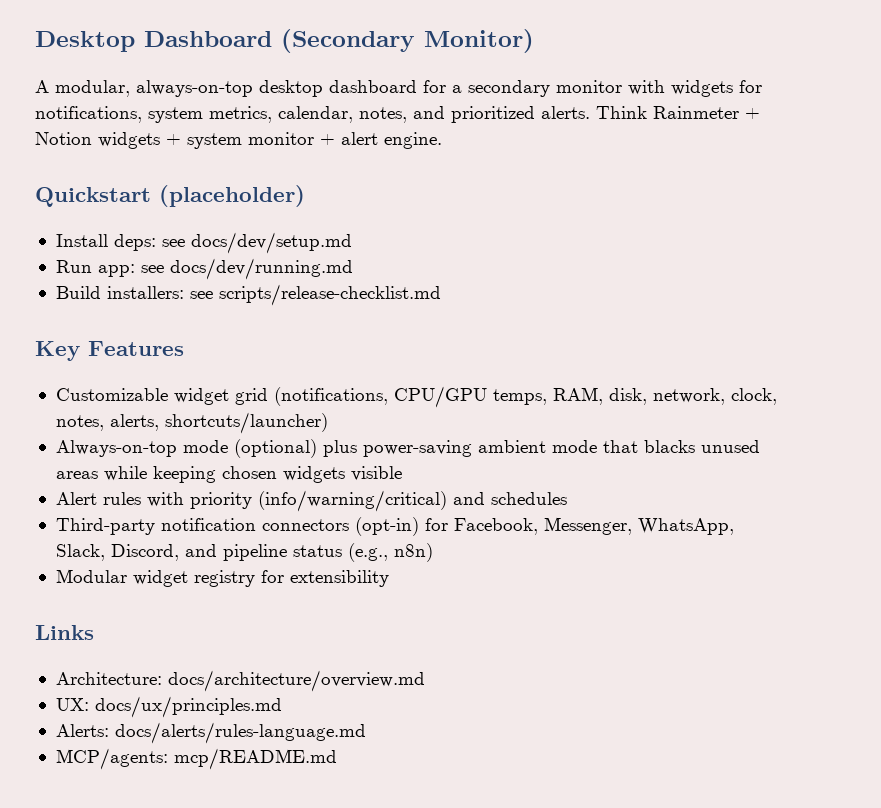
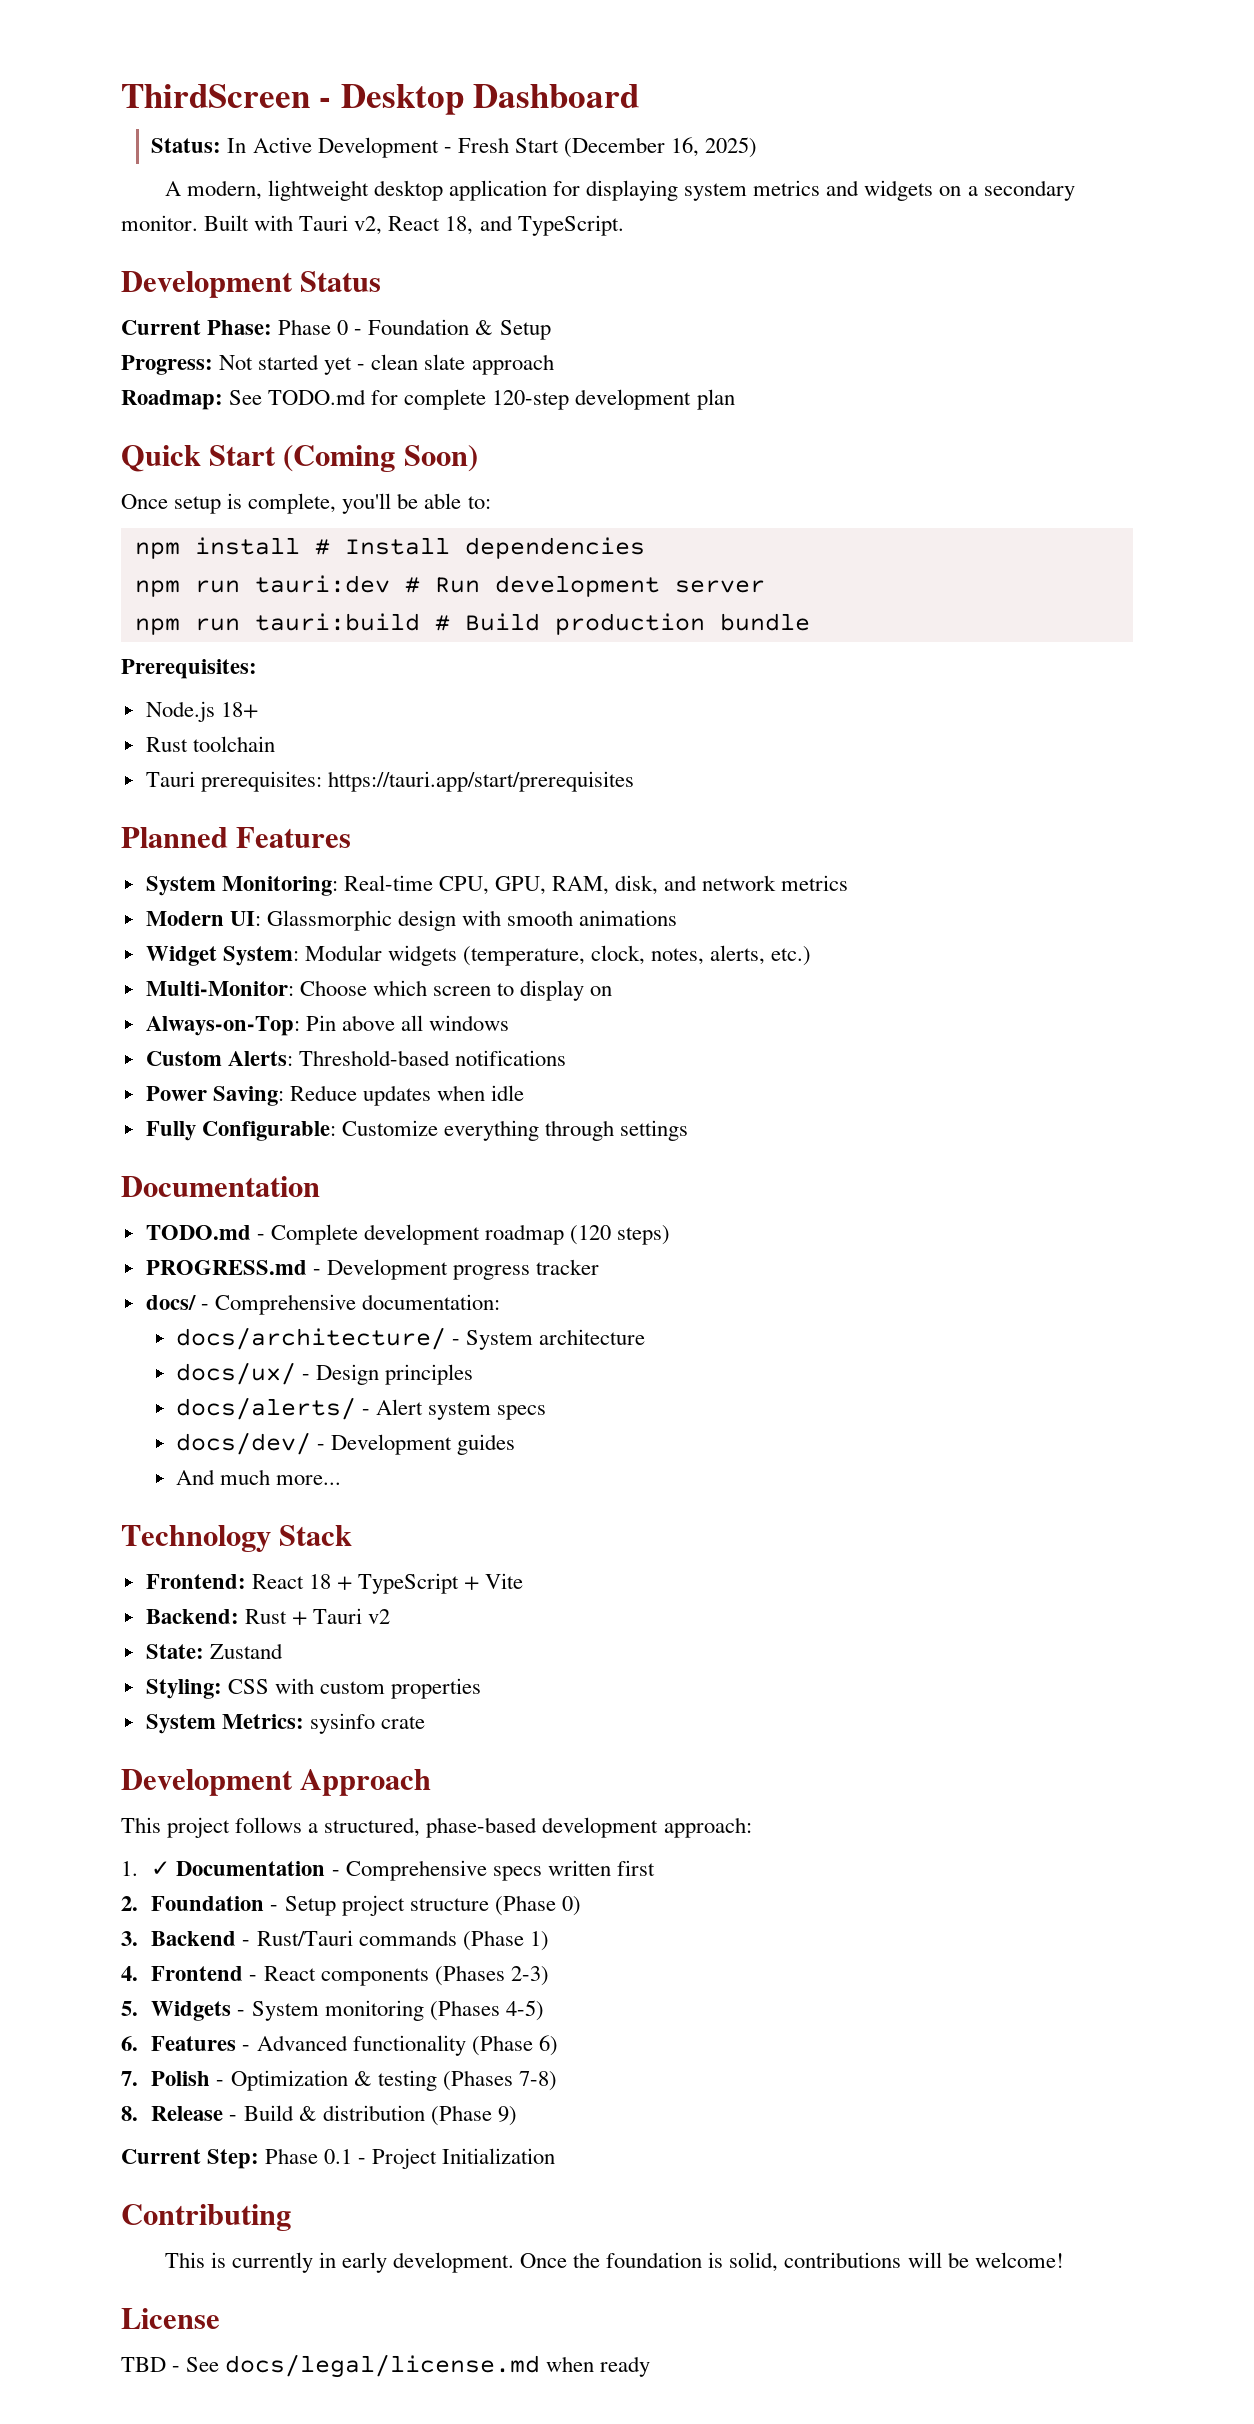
(35, 41) none -> [121,84,332,108] ThirdScreen -
[281,29,534,53] [35,80,762,97] [35,106,760,123] [35,132,442,149] [35,185,305,207] [55,232,352,254] [55,258,353,280] [55,284,441,306] [35,341,184,361] [55,386,777,408] [55,412,328,434] [55,439,760,458] [55,466,402,483] [55,490,567,512] [55,517,734,536] [55,543,433,562] [55,569,389,587] [35,625,94,640] [55,670,425,692] [55,696,282,718] [55,722,366,744] [55,748,337,770] (Secondary Monitor) // A modular, always-on-top desktop dashboard for a secondary monitor with widgets for notifications, system metrics, calendar, notes, and prioritized alerts. Think Rainmeter + Notion widgets + system monitor + alert engine. // Quickstart (placeholder) // Install deps: see docs/dev/setup.md // Run app: see docs/dev/running.md // Build installers: see scripts/release-checklist.md // Key Features // Customizable widget grid (notifications, CPU/GPU temps, RAM, disk, network, clock, notes, alerts, shortcuts/launcher) // Always-on-top mode (optional) plus power-saving ambient mode that blacks unused areas while keeping chosen widgets visible // Alert rules with priority (info/warning/critical) and schedules // Third-party notification connectors (opt-in) for Facebook, Messenger, WhatsApp, Slack, Discord, and pipeline status (e.g., n8n) // Modular widget registry for extensibility // Links // Architecture: docs/architecture/overview.md // UX: docs/ux/principles.md // Alerts: docs/alerts/rules-language.md // MCP/agents: mcp/README.md -> [151,137,758,158] [164,180,1075,201] [121,215,624,236] [121,271,382,298] [121,319,551,340] [121,354,554,375] [121,389,735,410] [121,445,478,472] [121,493,491,514] [134,537,645,559] [134,575,765,597] [134,613,810,635] [121,659,257,679] [145,701,258,722] [145,736,275,752] [145,771,634,792] [121,827,352,848] [145,875,849,896] [145,910,678,931] [145,945,812,966] [145,980,613,1001] [145,1015,510,1036] [145,1050,566,1066] [145,1085,525,1106] [145,1120,689,1141] [121,1176,320,1197] [145,1224,671,1245] [145,1259,600,1280] [145,1294,500,1315] [176,1327,646,1350] [176,1362,474,1385] [176,1397,547,1420] [176,1432,516,1455] [176,1469,342,1485] [121,1525,353,1552] [145,1573,524,1594] [145,1608,391,1625] [145,1643,283,1659] [145,1678,482,1699] [145,1713,425,1734] [121,1769,432,1796] [121,1817,752,1838] [121,1860,655,1881] [121,1895,581,1916] [121,1930,549,1951] [121,1965,549,1986] [121,2000,544,2021] [121,2035,558,2056] [121,2070,557,2091] [121,2105,517,2126] [121,2148,556,2169] [121,2204,291,2231] [164,2252,1064,2273] [121,2308,220,2329] [121,2354,651,2378] // Status: In Active Development - Fresh Start (December 16, 2025) // A modern, lightweight desktop application for displaying system metrics and widgets on a secondary monitor. Built with Tauri v2, React 18, and TypeScript. // Development Status // Current Phase: Phase 0 - Foundation & Setup // Progress: Not started yet - clean slate approach // Roadmap: See TODO.md for complete 120-step development plan // Quick Start (Coming Soon) // Once setup is complete, you'll be able to: // npm install # Install dependencies // npm run tauri:dev # Run development server // npm run tauri:build # Build production bundle // Prerequisites: // Node.js 18+ // Rust toolchain // Tauri prerequisites: https://tauri.app/start/prerequisites // Planned Features // System Monitoring: Real-time CPU, GPU, RAM, disk, and network metrics // Modern UI: Glassmorphic design with smooth animations // Widget System: Modular widgets (temperature, clock, notes, alerts, etc.) // Multi-Monitor: Choose which screen to display on // Always-on-Top: Pin above all windows // Custom Alerts: Threshold-based notifications // Power Saving: Reduce updates when idle // Fully Configurable: Customize everything through settings // Documentation // TODO.md - Complete development roadmap (120 steps) // PROGRESS.md - Development progress tracker // docs/ - Comprehensive documentation: // docs/architecture/ - System architecture // docs/ux/ - Design principles // docs/alerts/ - Alert system specs // docs/dev/ - Development guides // And much more... // Technology Stack // Frontend: React 18 + TypeScript + Vite // Backend: Rust + Tauri v2 // State: Zustand // Styling: CSS with custom properties // System Metrics: sysinfo crate // Development Approach // This project follows a structured, phase-based development approach: // 1. ✓ Documentation - Comprehensive specs written first // 2. Foundation - Setup project structure (Phase 0) // 3. Backend - Rust/Tauri commands (Phase 1) // 4. Frontend - React components (Phases 2-3) // 5. Widgets - System monitoring (Phases 4-5) // 6. Features - Advanced functionality (Phase 6) // 7. Polish - Optimization & testing (Phases 7-8) // 8. Release - Build & distribution (Phase 9) // Current Step: Phase 0.1 - Project Initialization // Contributing // This is currently in early development. Once the foundation is solid, contributions will be welcome! // License // TBD - See docs/legal/license.md when ready

